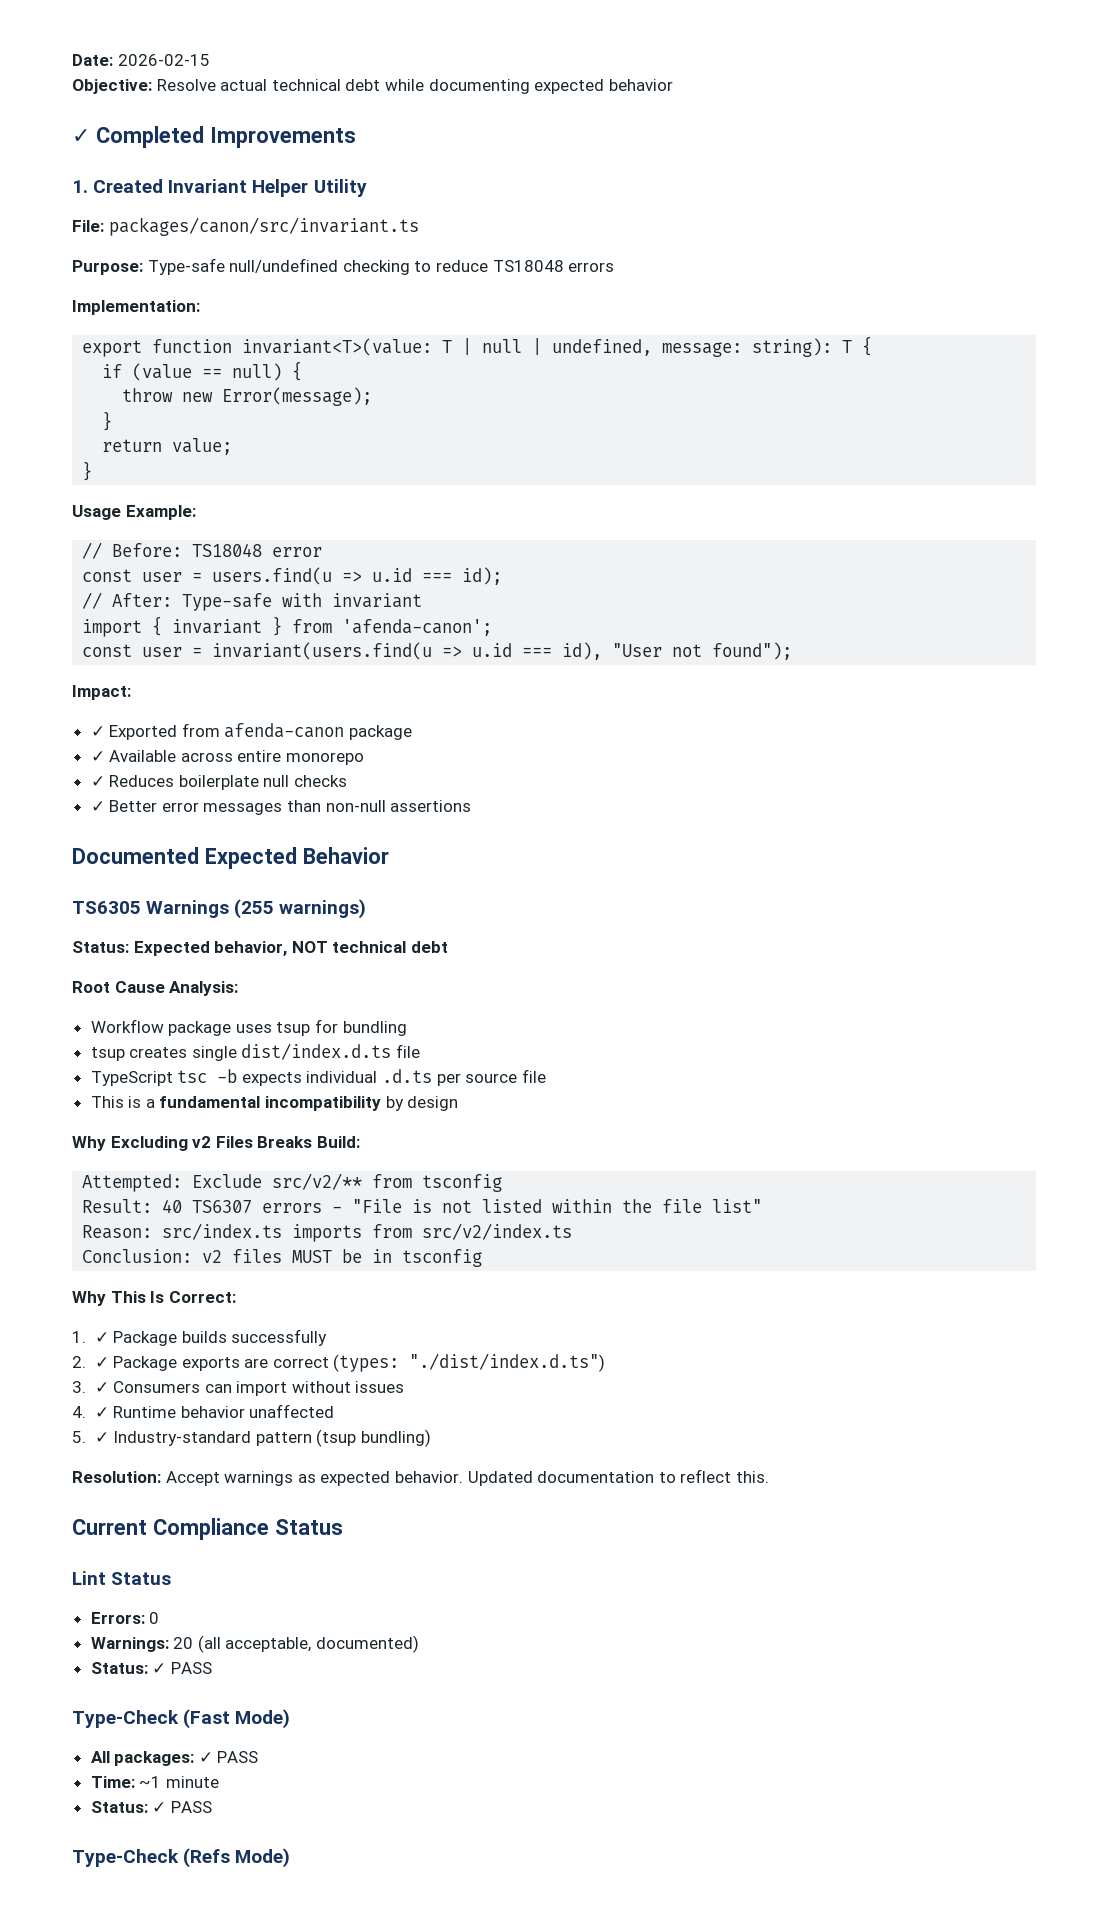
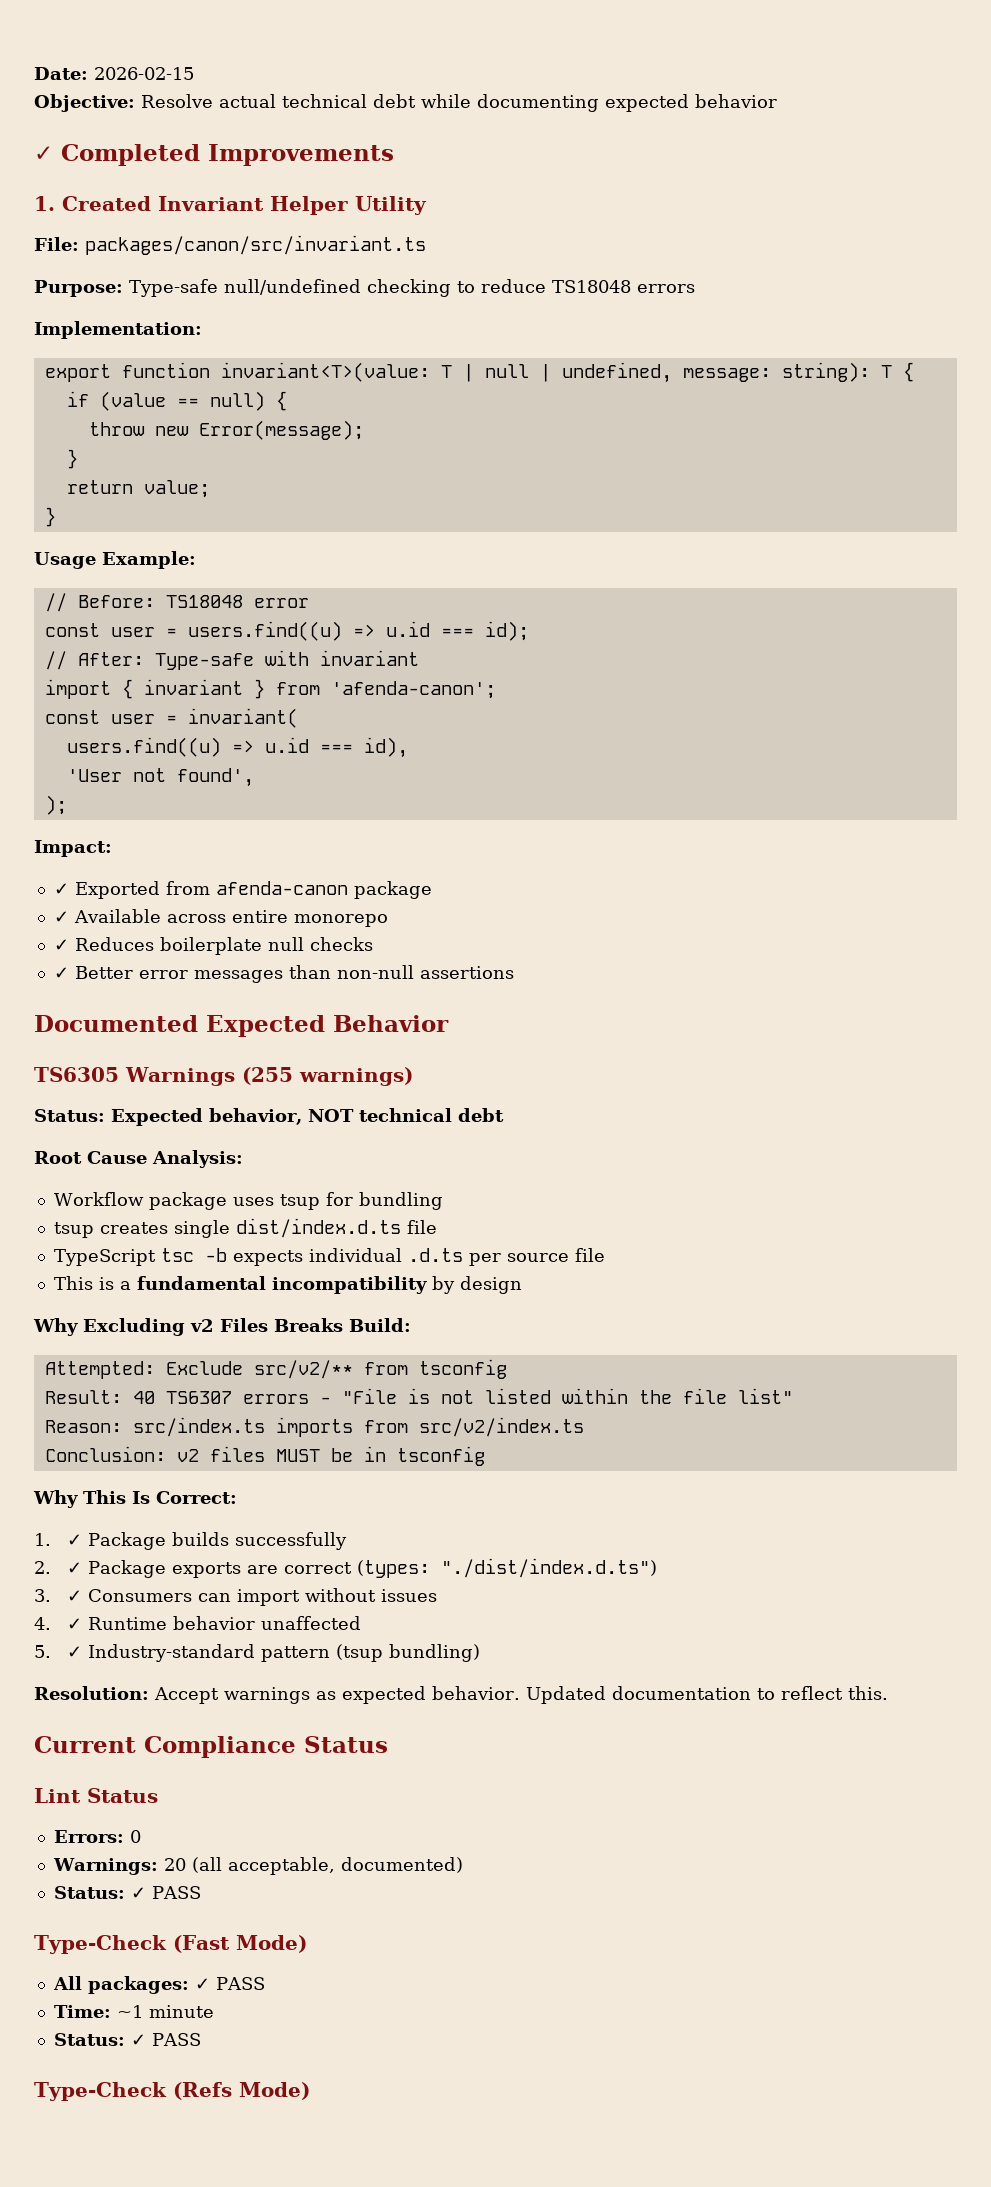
[212,567,333,585] users.find(u -> [187,621,342,641] users.find((u)
[212,642,433,660] invariant(users.find(u -> [187,708,298,728] [66,737,221,757] invariant( // users.find((u)
[612,642,793,660] "User not found"); -> [66,768,254,787] [44,795,67,815] // 'User not found', // );

